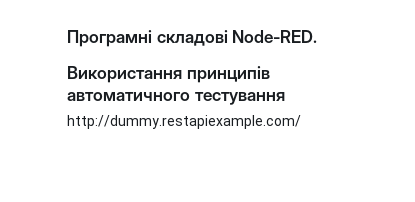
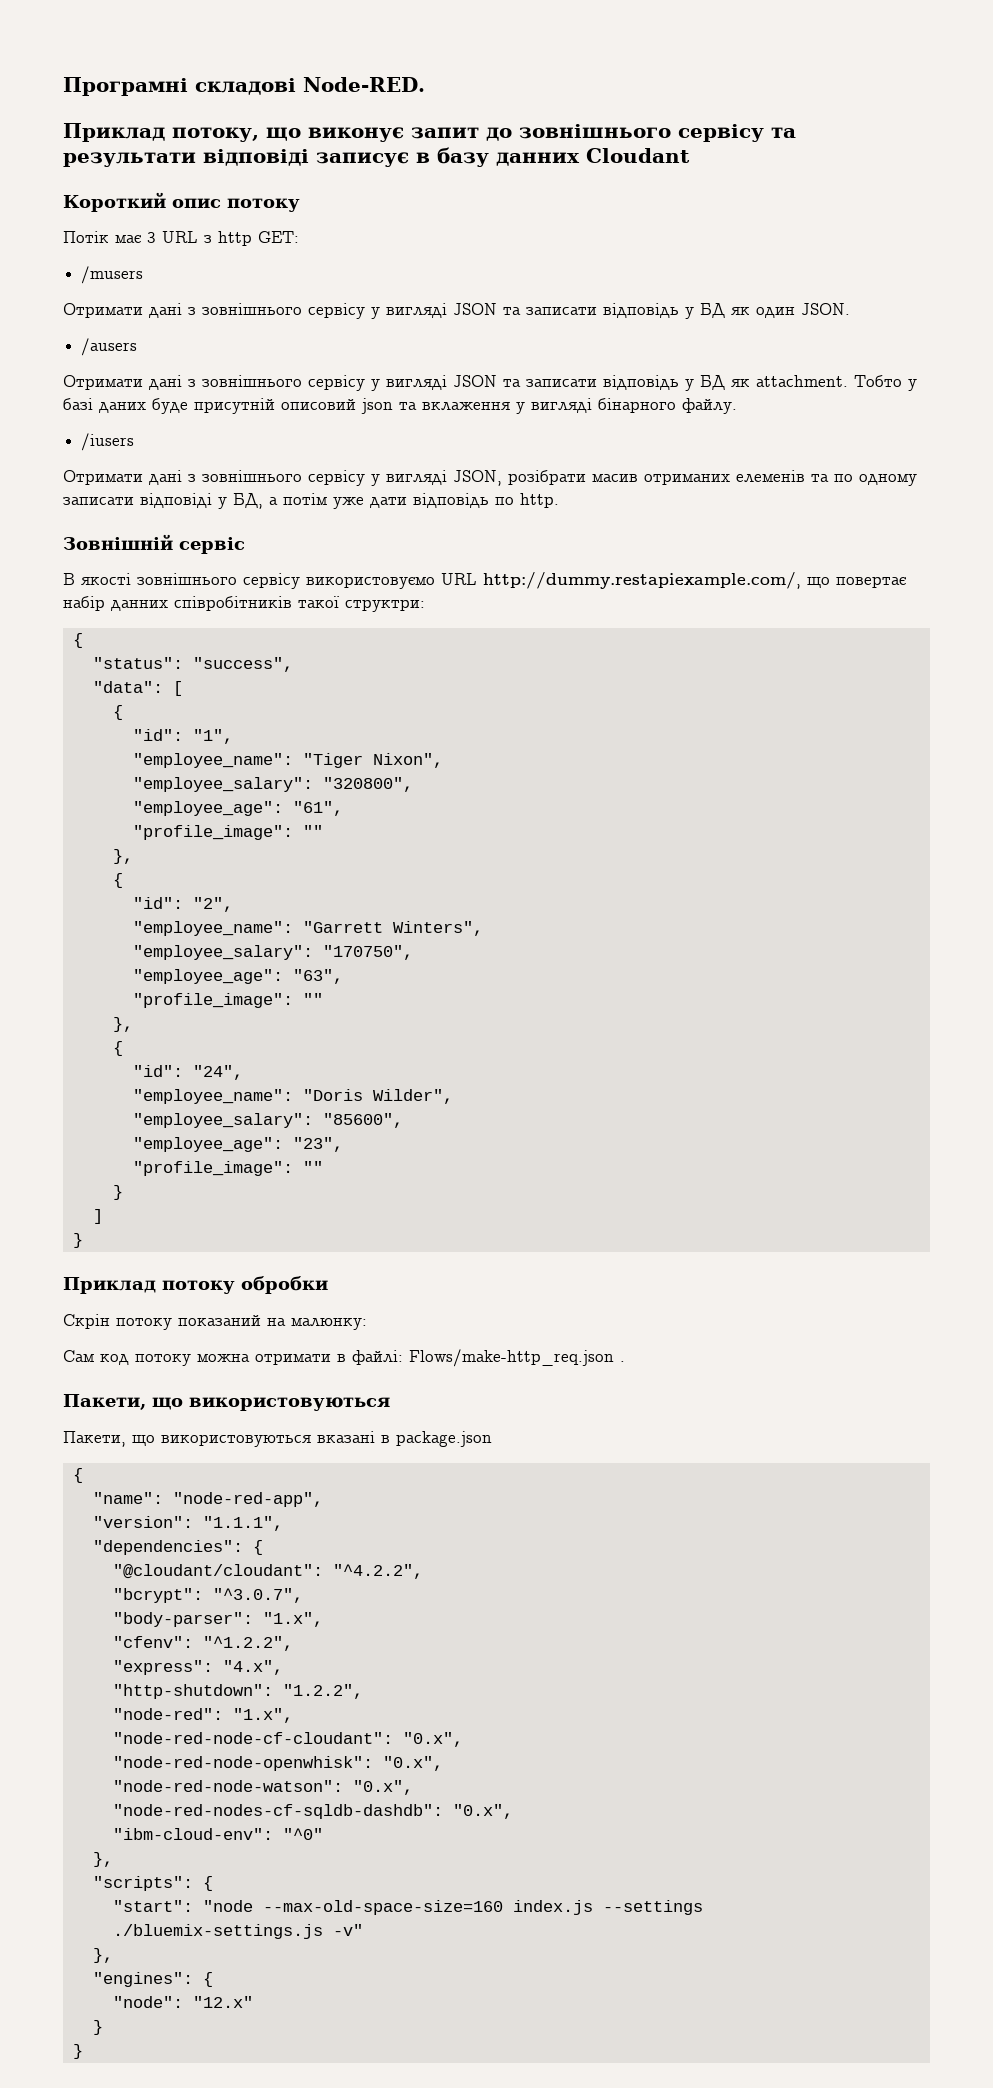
[67,66,270,83] [67,92,285,105] [67,115,301,129] Використання принципів автоматичного тестування // http://dummy.restapiexample.com/ -> [63,123,796,142] [63,147,690,167] [63,192,300,212] [63,231,299,246] [81,266,144,284] [63,303,850,319] [81,338,138,356] [63,375,917,391] [63,398,737,414] [81,433,135,451] [63,470,917,486] [63,493,559,509] [63,534,245,554] [63,572,906,589] [63,596,425,612] [72,633,83,648] [92,657,293,672] [92,681,183,696] [112,705,123,720] [132,729,233,744] [132,753,443,768] [132,777,413,792] [132,801,343,816] [132,825,323,840] [112,849,133,864] [112,873,123,888] [132,897,233,912] [132,921,483,936] [132,945,413,960] [132,969,343,984] [132,993,323,1008] [112,1017,133,1032] [112,1041,123,1056] [132,1065,243,1080] [132,1089,453,1104] [132,1113,403,1128] [132,1137,343,1152] [132,1161,323,1176] [112,1185,123,1200] [92,1209,103,1224] [72,1233,83,1248] [63,1276,328,1294] [63,1314,367,1330] [63,1349,625,1367] [63,1394,390,1411] [63,1431,492,1447] [72,1468,83,1483] [92,1492,323,1507] [92,1516,283,1531] [92,1540,263,1555] [112,1564,423,1579] [112,1588,303,1603] [112,1612,323,1627] [112,1636,293,1651] [112,1660,283,1675] [112,1684,363,1699] [112,1708,293,1723] [112,1732,463,1747] [112,1756,443,1771] [112,1780,413,1795] [112,1804,513,1819] [112,1828,323,1840] [92,1852,113,1867] [92,1876,213,1891] [112,1900,703,1915] [112,1924,363,1939] [92,1948,113,1963] [92,1972,213,1987] [112,1996,253,2008] [92,2020,103,2035] [72,2044,83,2059] Приклад потоку, що виконує запит до зовнішнього сервісу та результати відповіді записує в базу данних Cloudant // Короткий опис потоку // Потік має 3 URL з http GET: // /musers // Отримати дані з зовнішнього сервісу у вигляді JSON та записати відповідь у БД як один JSON. // /ausers // Отримати дані з зовнішнього сервісу у вигляді JSON та записати відповідь у БД як attachment. Тобто у базі даних буде присутній описовий json та вклаження у вигляді бінарного файлу. // /iusers // Отримати дані з зовнішнього сервісу у вигляді JSON, розібрати масив отриманих елеменів та по одному записати відповіді у БД, а потім уже дати відповідь по http. // Зовнішній сервіс // В якості зовнішнього сервісу використовуємо URL http://dummy.restapiexample.com/, що повертає набір данних співробітників такої структри: // { // "status": "success", // "data": [ // { // "id": "1", // "employee_name": "Tiger Nixon", // "employee_salary": "320800", // "employee_age": "61", // "profile_image": "" // }, // { // "id": "2", // "employee_name": "Garrett Winters", // "employee_salary": "170750", // "employee_age": "63", // "profile_image": "" // }, // { // "id": "24", // "employee_name": "Doris Wilder", // "employee_salary": "85600", // "employee_age": "23", // "profile_image": "" // } // ] // } // Приклад потоку обробки // Скрін потоку показаний на малюнку: // Сам код потоку можна отримати в файлі: Flows/make-http_req.json . // Пакети, що використовуються // Пакети, що використовуються вказані в package.json // { // "name": "node-red-app", // "version": "1.1.1", // "dependencies": { // "@cloudant/cloudant": "^4.2.2", // "bcrypt": "^3.0.7", // "body-parser": "1.x", // "cfenv": "^1.2.2", // "express": "4.x", // "http-shutdown": "1.2.2", // "node-red": "1.x", // "node-red-node-cf-cloudant": "0.x", // "node-red-node-openwhisk": "0.x", // "node-red-node-watson": "0.x", // "node-red-nodes-cf-sqldb-dashdb": "0.x", // "ibm-cloud-env": "^0" // }, // "scripts": { // "start": "node --max-old-space-size=160 index.js --settings ./bluemix-settings.js -v" // }, // "engines": { // "node": "12.x" // } // }

